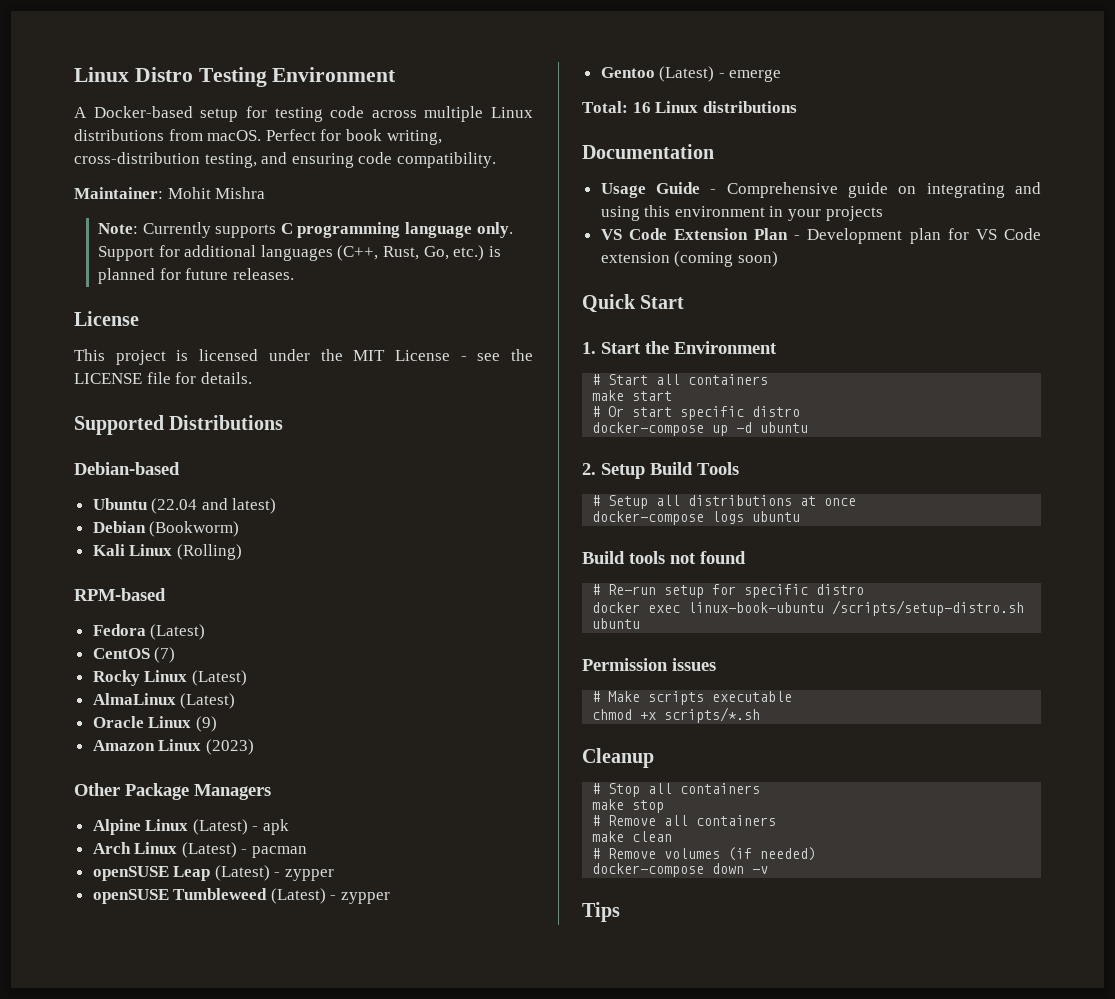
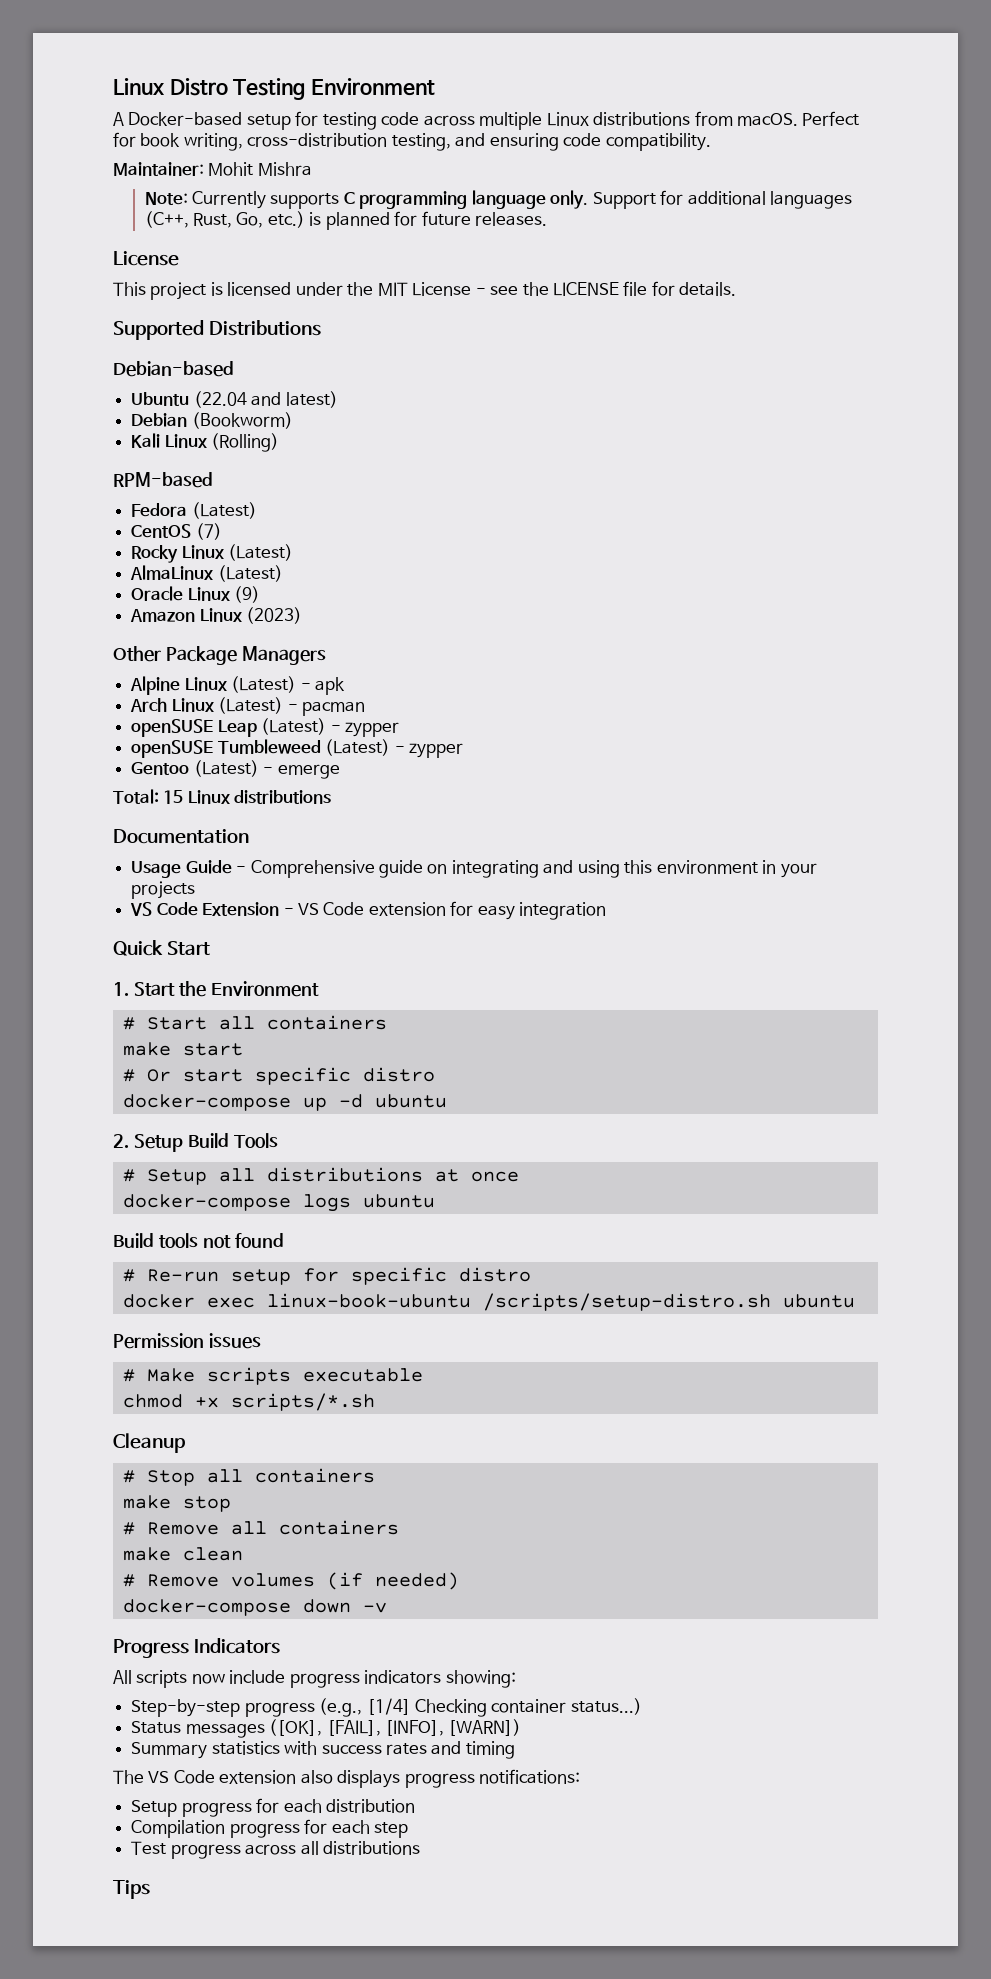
[632,102,651,113] 16 -> [163,790,184,804] 15
[754,228,1041,244] [600,251,778,267] Plan - Development plan for VS Code extension (coming soon) -> [283,901,607,920] - VS Code extension for easy integration
(769, 870) none -> [113,1638,281,1658] [113,1670,516,1688] [131,1698,642,1717] [131,1719,522,1738] [131,1741,515,1759] [113,1769,581,1788] [131,1798,415,1817] [131,1819,408,1838] [131,1841,420,1859] // Progress Indicators // All scripts now include progress indicators showing: // Step-by-step progress (e.g., [1/4] Checking container status...) // Status messages ([OK], [FAIL], [INFO], [WARN]) // Summary statistics with success rates and timing // The VS Code extension also displays progress notifications: // Setup progress for each distribution // Compilation progress for each step // Test progress across all distributions

